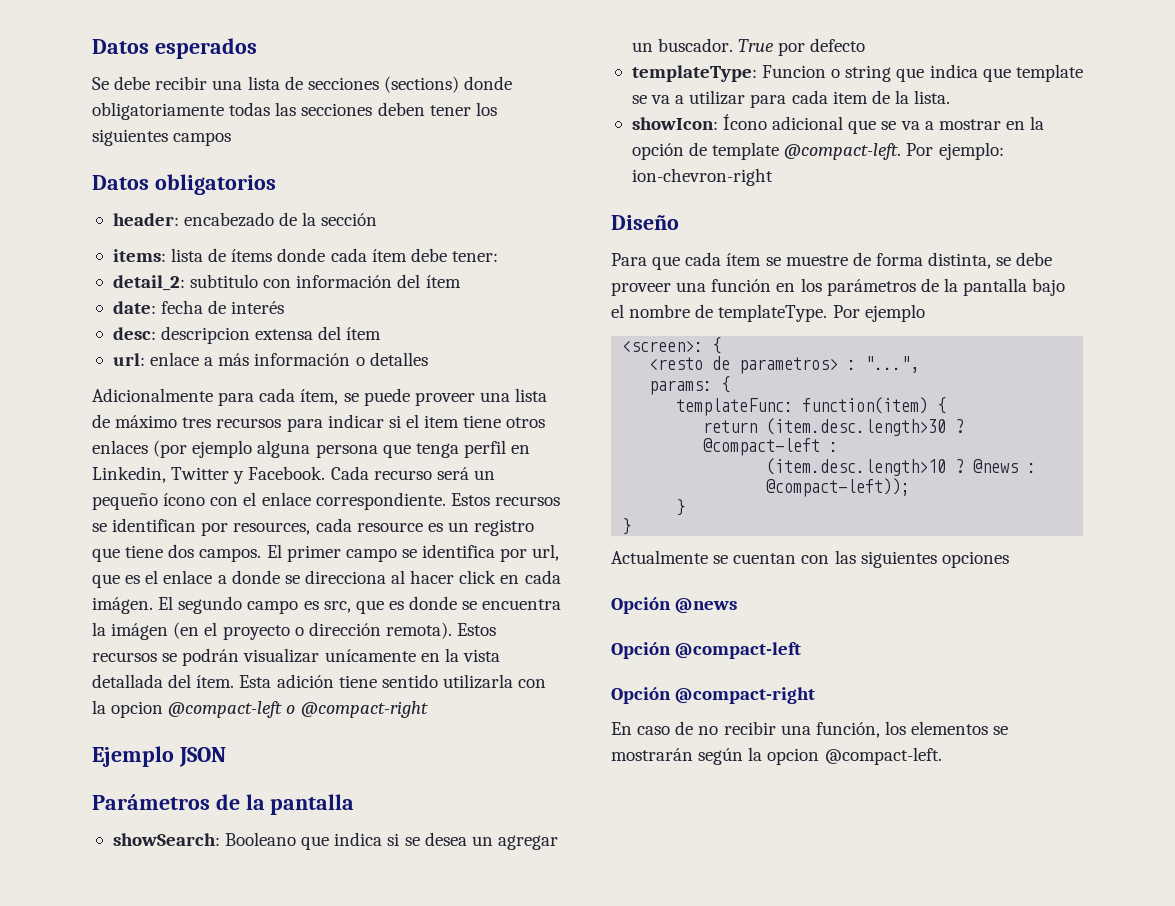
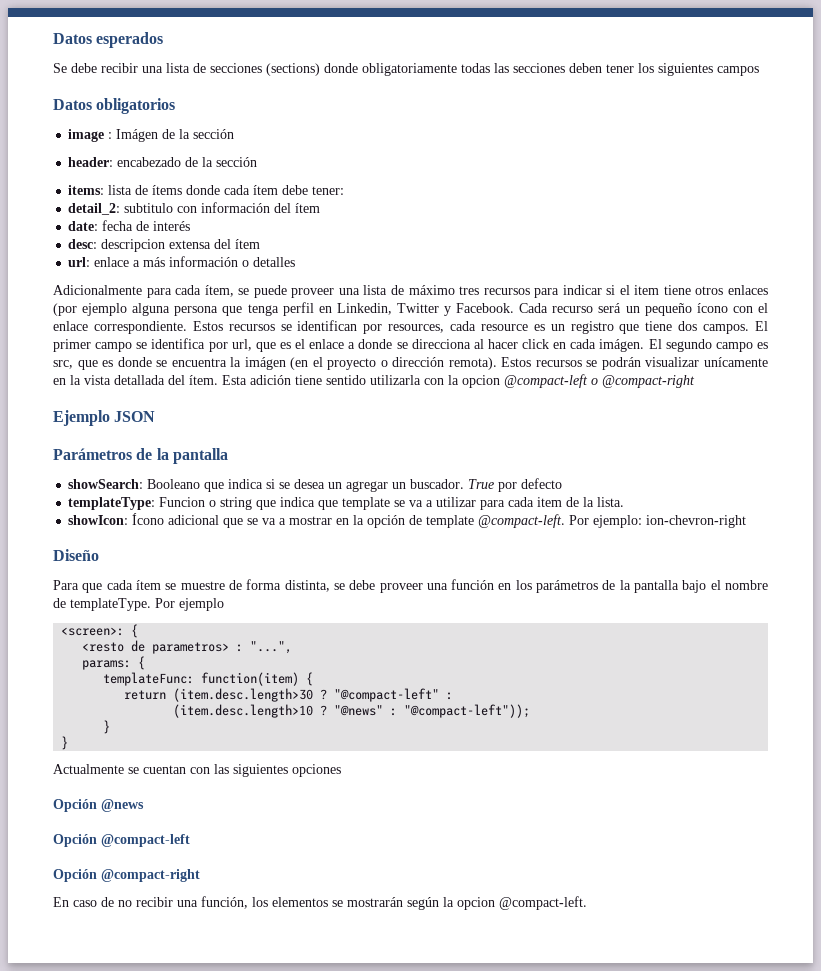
(276, 184) none -> [68,129,235,142] // image : Imágen de la sección
[703,438,821,456] @compact-left -> [334,688,440,702] "@compact-left"
[973,459,1037,473] [766,478,911,497] @news : @compact-left)); -> [334,704,531,718] "@news" : "@compact-left"));

